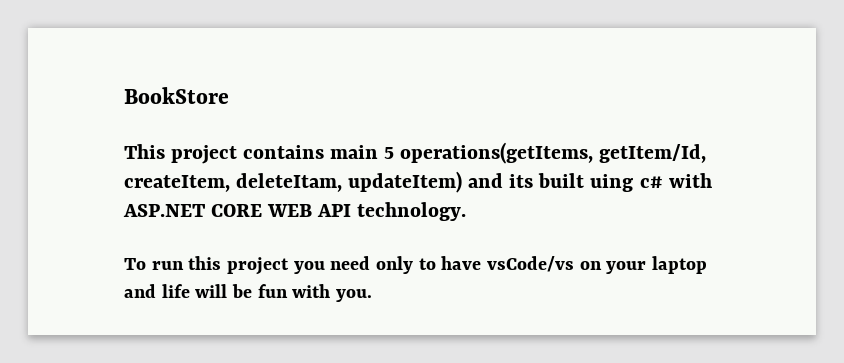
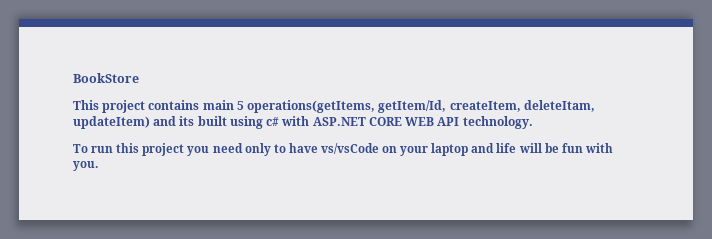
[590,174,634,192] uing -> [229,116,263,129] using
[487,256,575,272] vsCode/vs -> [320,143,379,154] vs/vsCode

